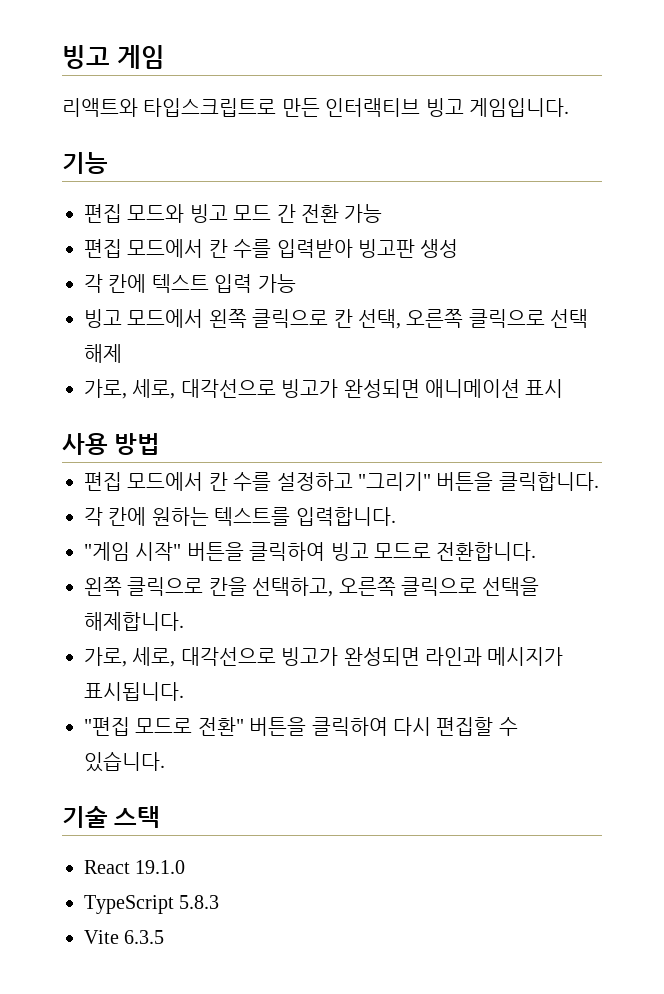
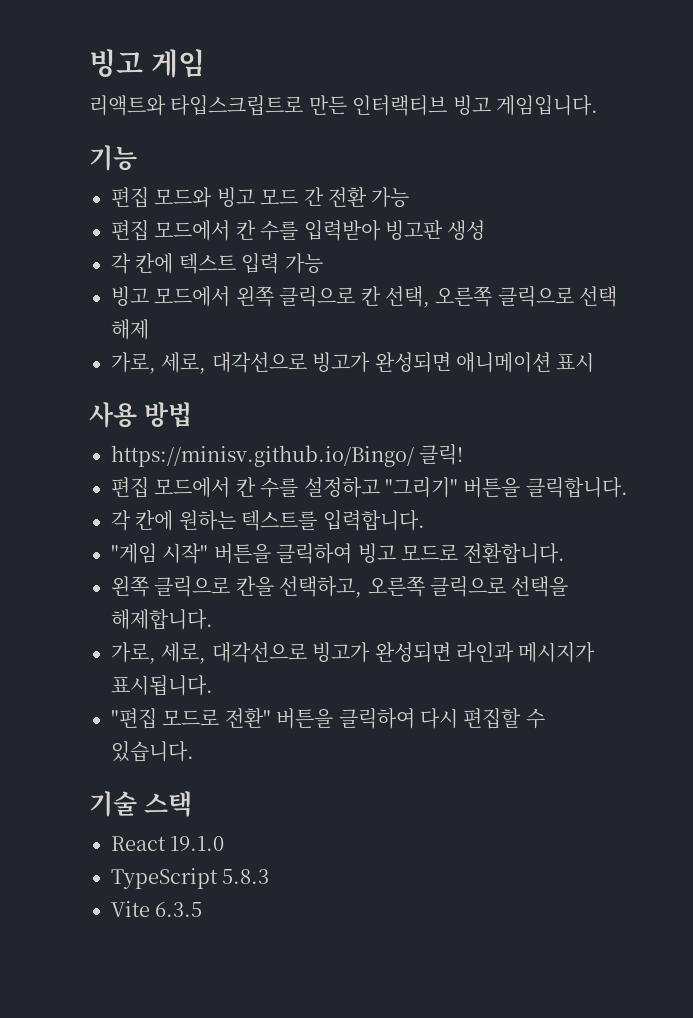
(161, 444) none -> [111,444,464,467] // https://minisv.github.io/Bingo/ 클릭!

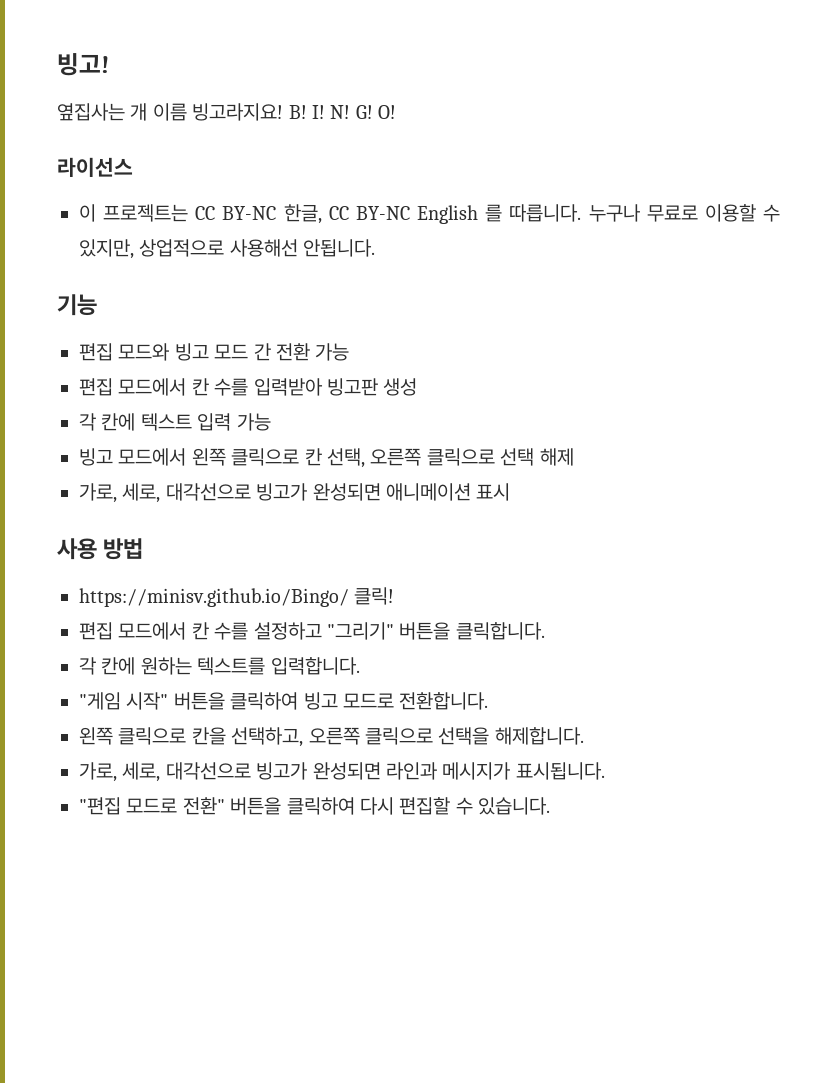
[89,49,205,78] [89,95,598,116] 빙고 게임 // 리액트와 타입스크립트로 만든 인터랙티브 빙고 게임입니다. -> [57,53,109,76] [57,103,397,121] [57,157,133,177] [79,204,780,224] [79,239,376,259] 빙고! // 옆집사는 개 이름 빙고라지요! B! I! N! G! O! // 라이선스 // 이 프로젝트는 CC BY-NC 한글, CC BY-NC English 를 따릅니다. 누구나 무료로 이용할 수 있지만, 상업적으로 사용해선 안됩니다.
[89,791,192,817] [111,836,225,851] [111,868,270,889] [111,901,203,917] // 기술 스택 // React 19.1.0 // TypeScript 5.8.3 // Vite 6.3.5 -> (551, 806) none

